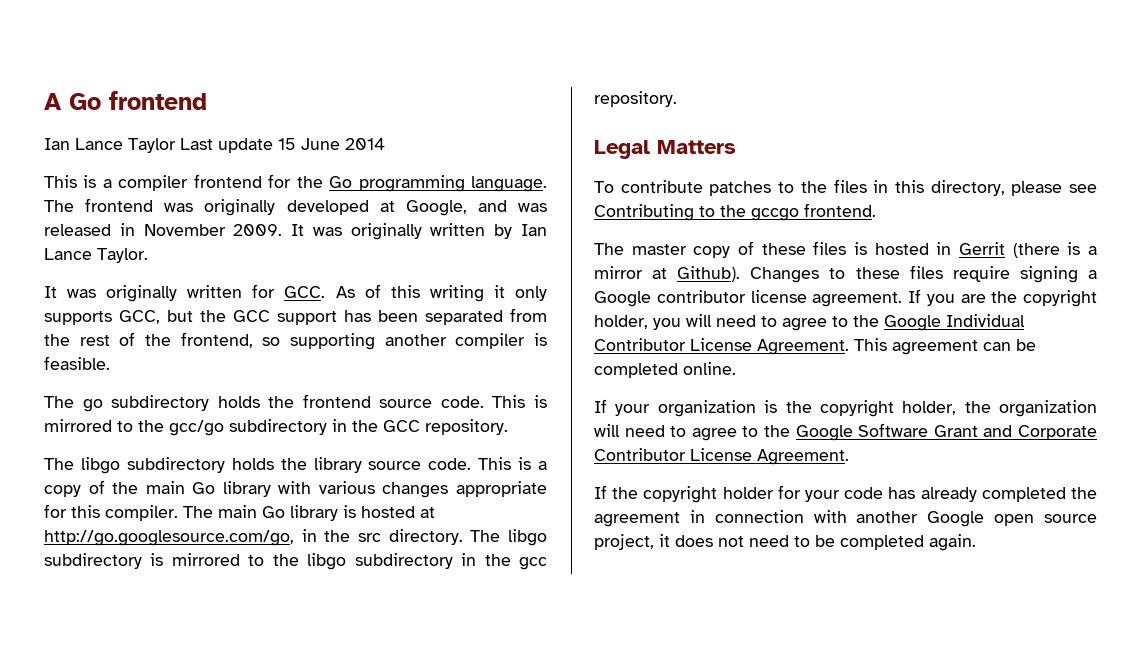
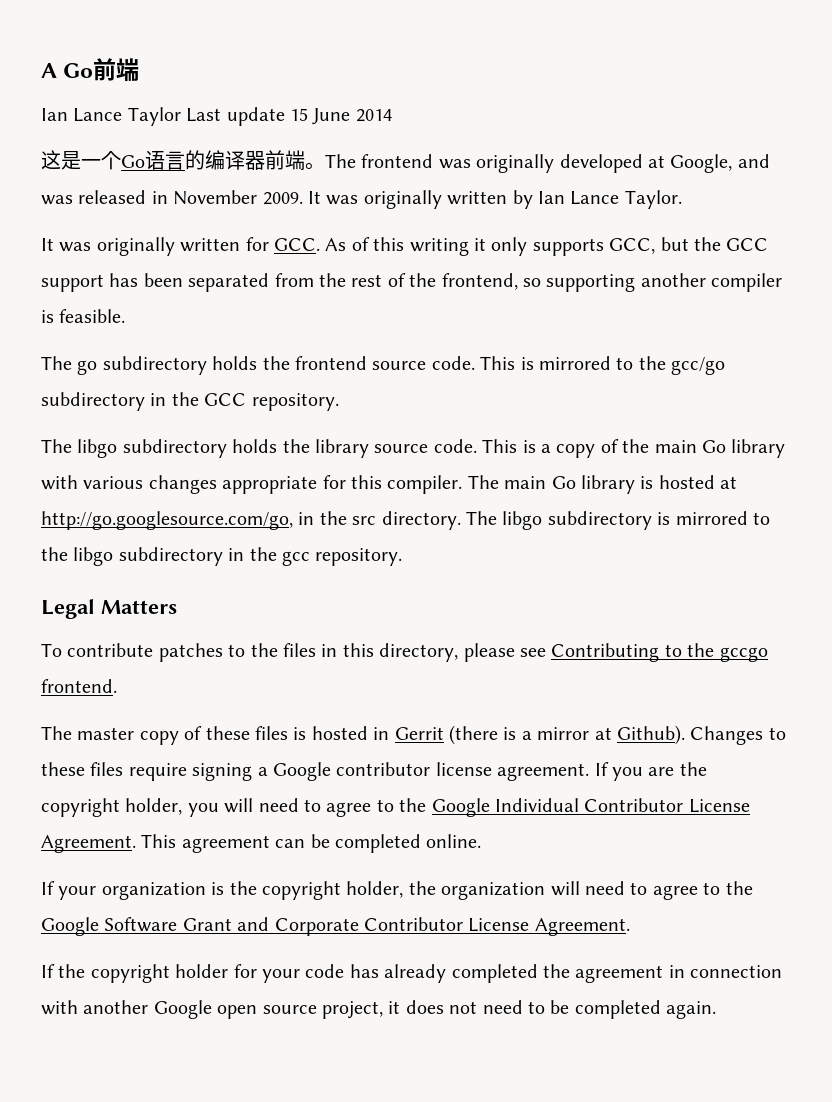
[109,91,207,110] frontend -> [93,58,140,82] 前端
[44,174,547,192] This is a compiler frontend for the Go programming language. -> [41,150,325,170] 这是一个Go语言的编译器前端。

